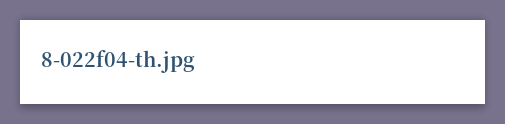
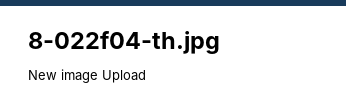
(195, 61) none -> [28,69,146,83] // New image Upload

